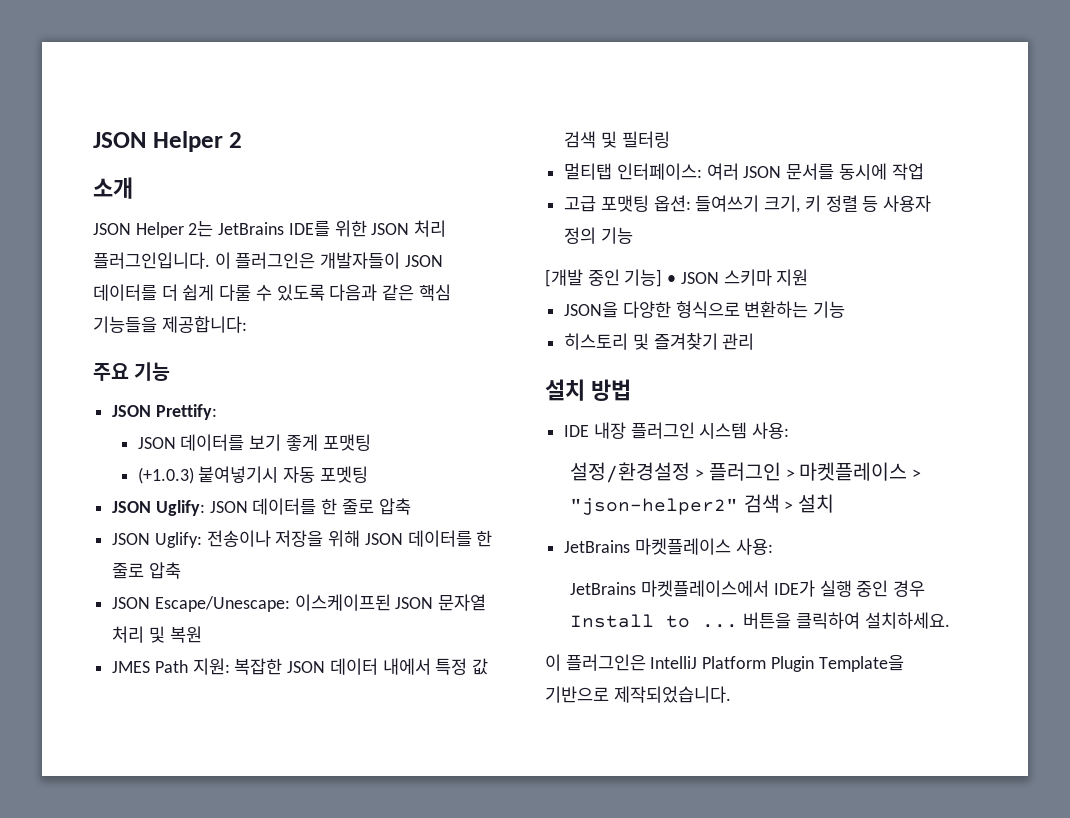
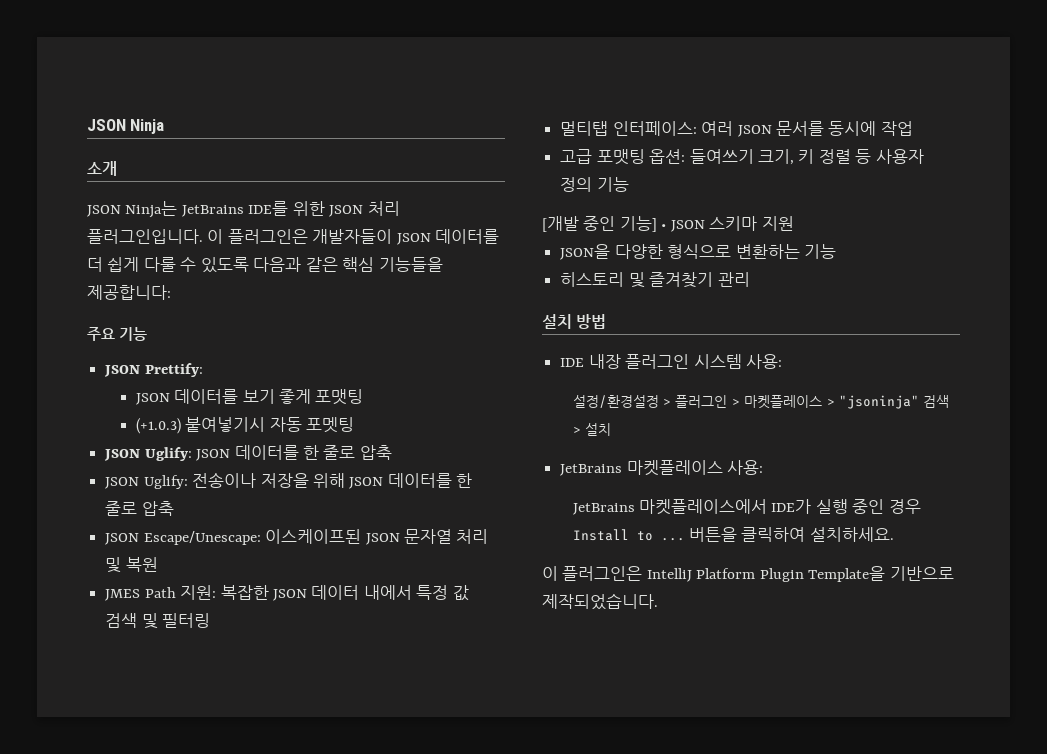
[93,131,243,152] JSON Helper 2 -> [87,119,165,134] JSON Ninja
[135,220,214,238] Helper 2는 -> [125,201,178,218] Ninja는
[570,498,739,515] "json-helper2" -> [839,395,920,409] "jsoninja"

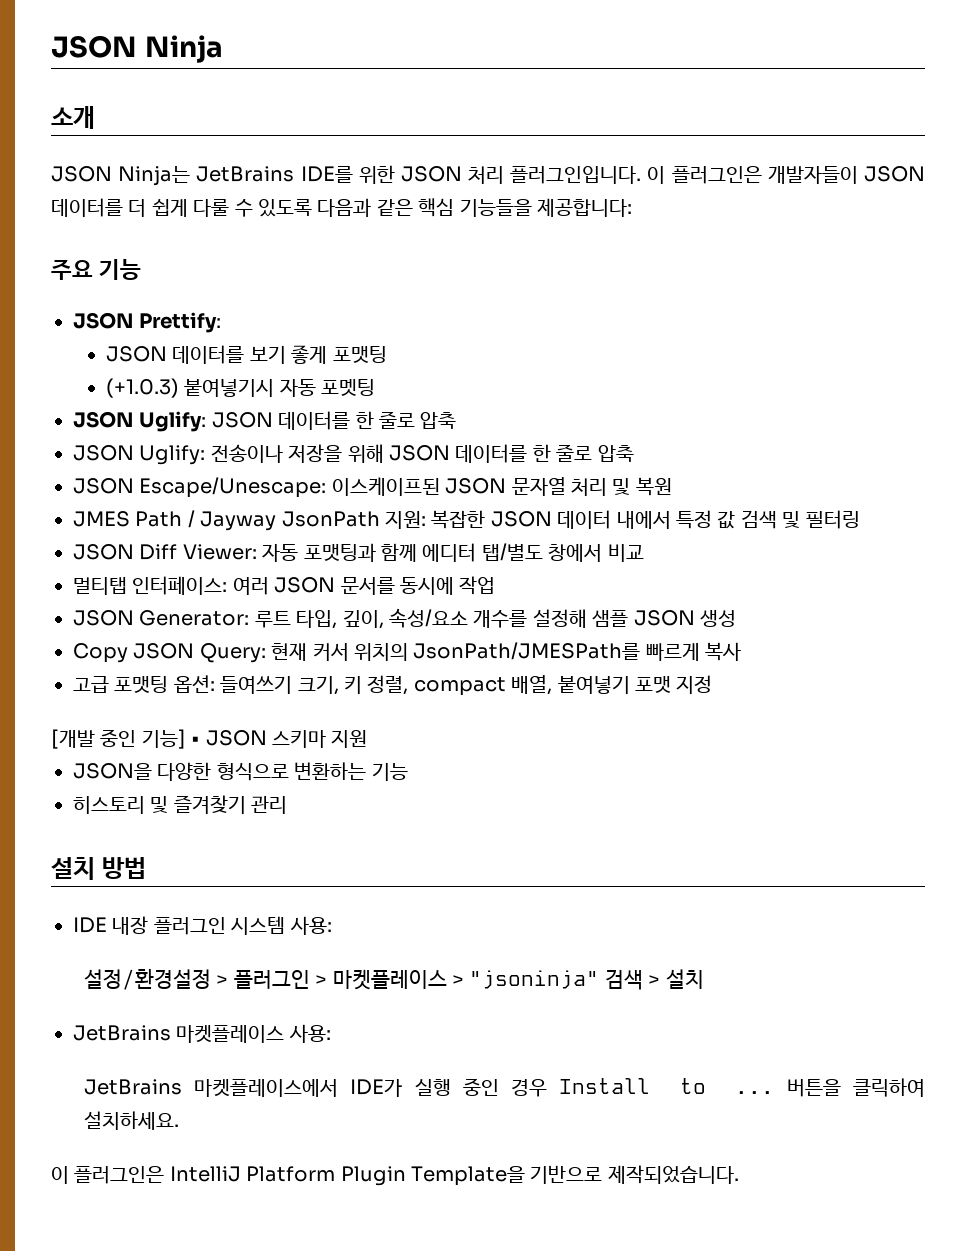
(176, 592) none -> [187,510,380,531] / Jayway JsonPath
(211, 620) none -> [73,543,644,562] // JSON Diff Viewer: 자동 포맷팅과 함께 에디터 탭/별도 창에서 비교
(913, 128) none -> [73,608,736,629] [73,642,742,663] // JSON Generator: 루트 타입, 깊이, 속성/요소 개수를 설정해 샘플 JSON 생성 // Copy JSON Query: 현재 커서 위치의 JsonPath/JMESPath를 빠르게 복사
[818,149,924,164] [560,177,629,192] 정렬 등 사용자 정의 기능 -> [367,675,713,696] 정렬, compact 배열, 붙여넣기 포맷 지정

